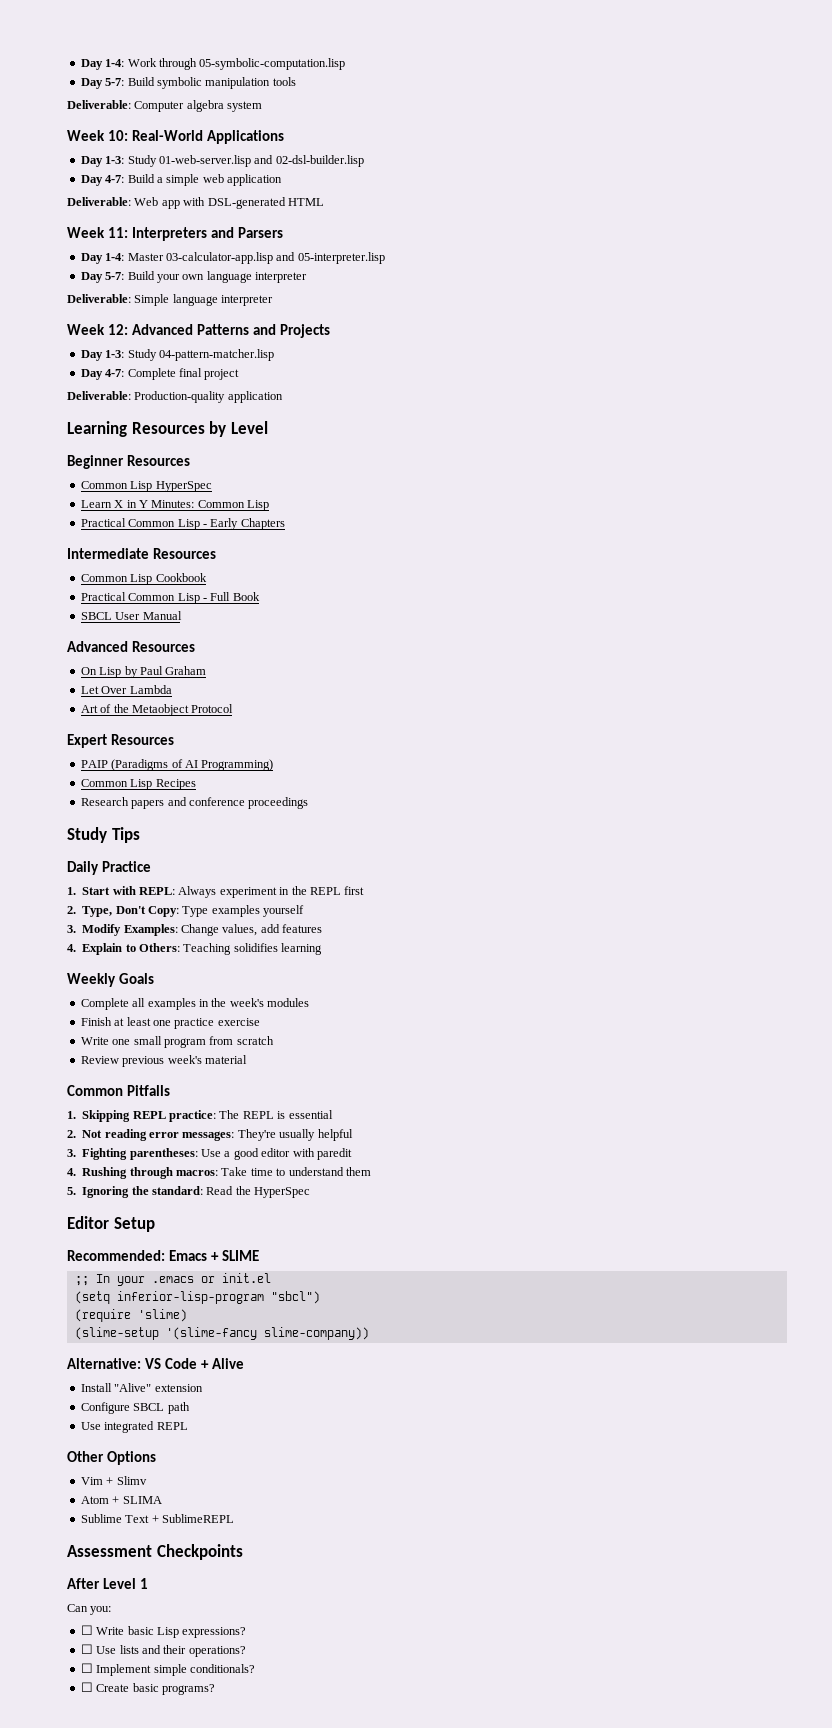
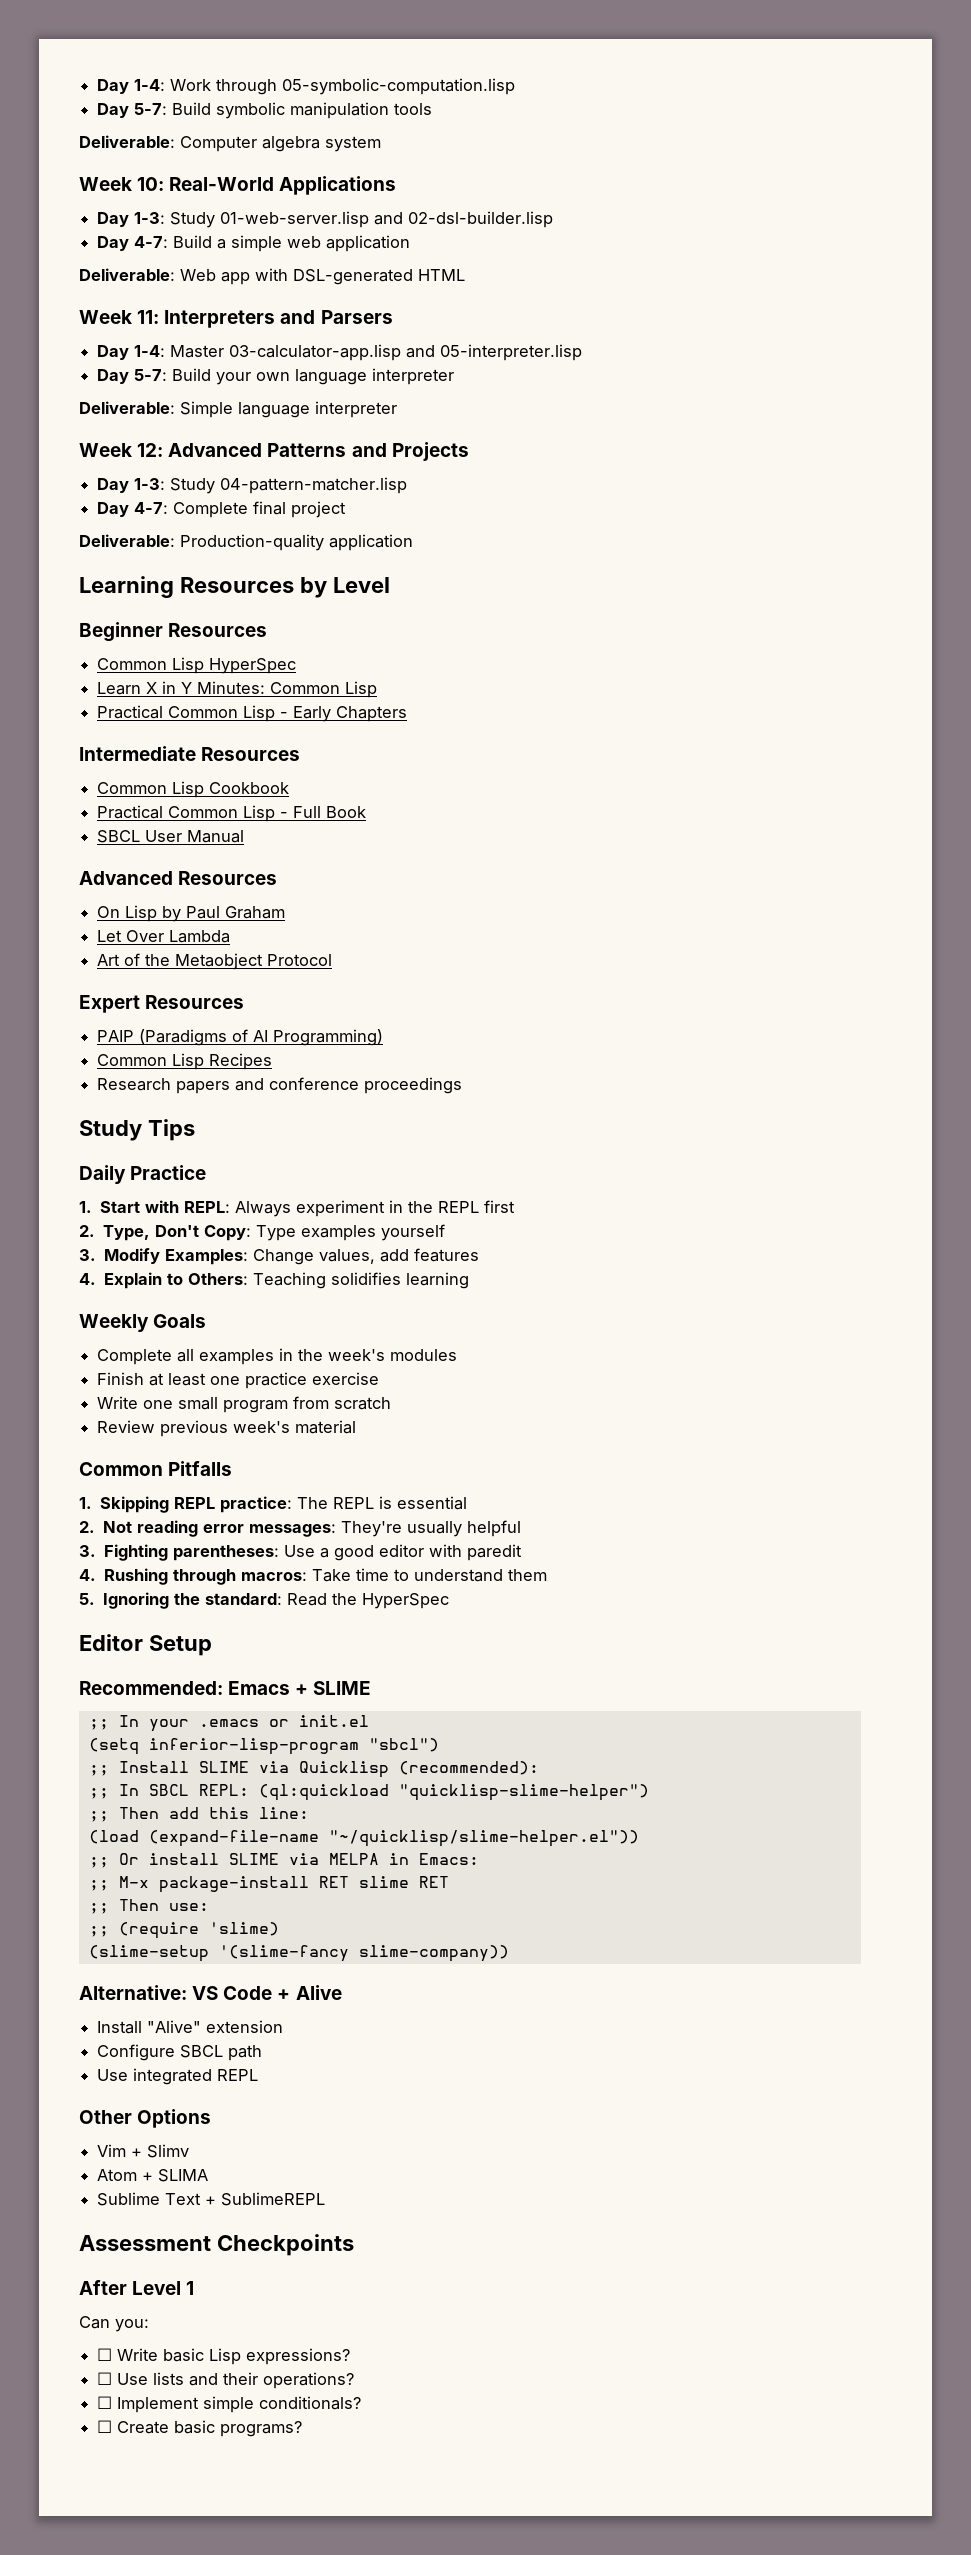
(320, 1297) none -> [88,1761,539,1778] [88,1784,649,1801] [88,1807,309,1822] [88,1830,639,1847] [88,1853,479,1868] [88,1876,449,1893] [88,1899,209,1914] [88,1926,109,1937] ;; Install SLIME via Quicklisp (recommended): // ;; In SBCL REPL: (ql:quickload "quicklisp-slime-helper") // ;; Then add this line: // (load (expand-file-name "~/quicklisp/slime-helper.el")) // ;; Or install SLIME via MELPA in Emacs: // ;; M-x package-install RET slime RET // ;; Then use: // ;;

